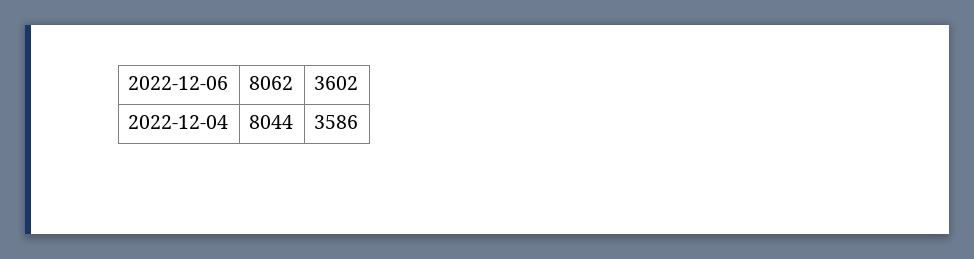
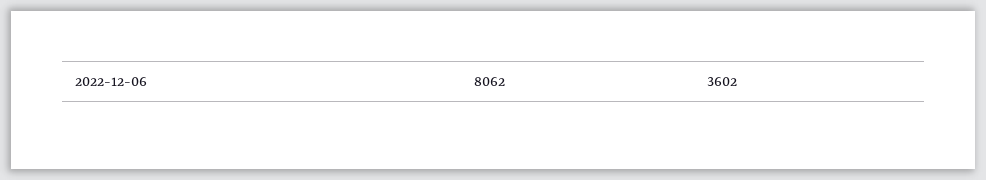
[128,115,229,129] [249,115,294,129] [314,115,359,129] // 2022-12-04 | 8044 | 3586 -> (737, 81) none

